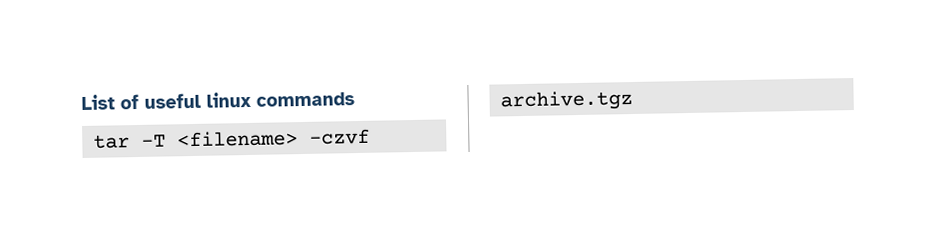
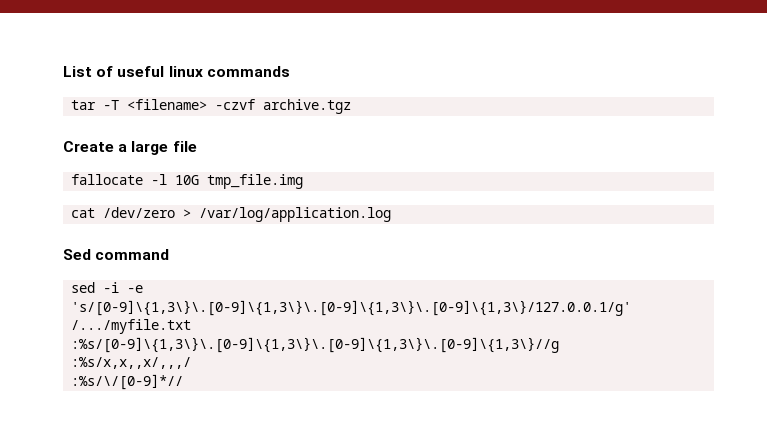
(633, 101) none -> [63,141,197,155] [71,174,304,189] [71,207,392,222] [63,249,170,260] [71,282,144,293] [71,300,632,316] [71,319,192,334] [71,337,560,353] [71,357,192,369] [71,374,184,390] // Create a large file // fallocate -l 10G tmp_file.img // cat /dev/zero > /var/log/application.log // Sed command // sed -i -e 's/[0-9]\{1,3\}\.[0-9]\{1,3\}\.[0-9]\{1,3\}\.[0-9]\{1,3\}/127.0.0.1/g' /.../myfile.txt // :%s/[0-9]\{1,3\}\.[0-9]\{1,3\}\.[0-9]\{1,3\}\.[0-9]\{1,3\}//g // :%s/x,x,,x/,,,/ // :%s/\/[0-9]*//

